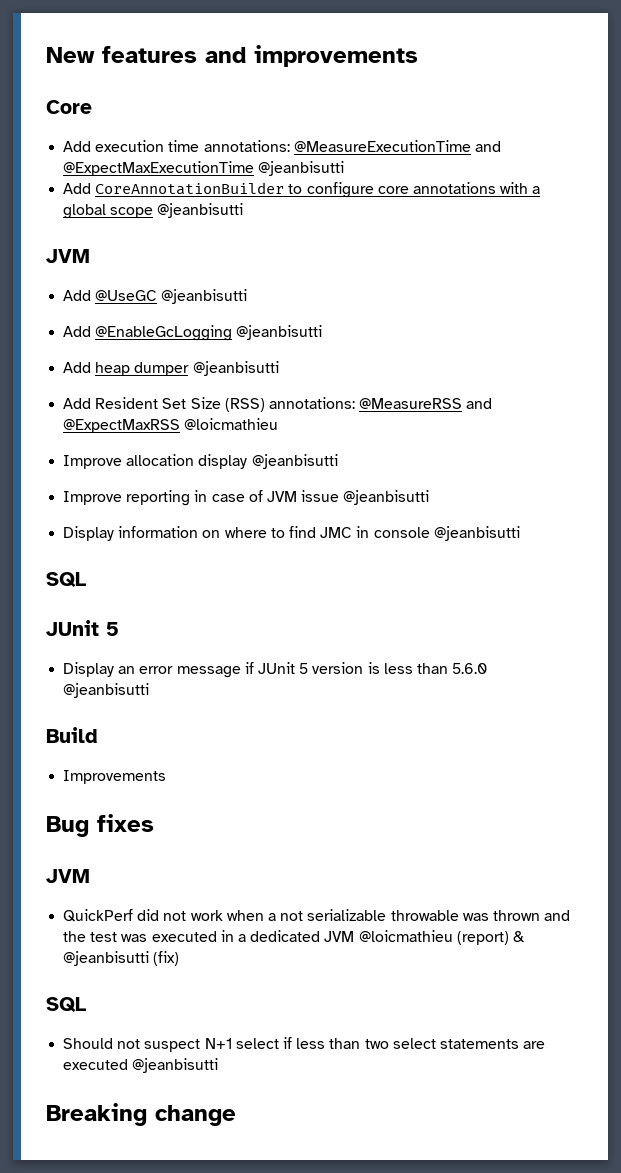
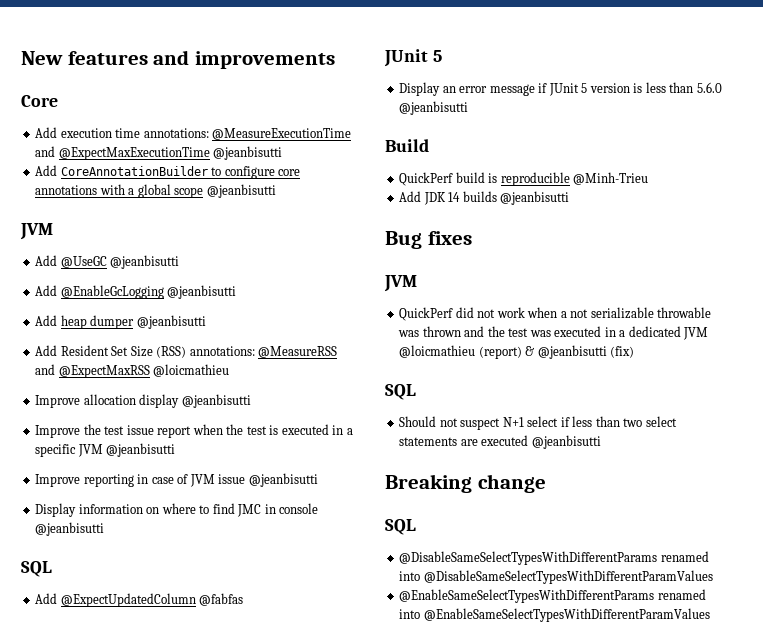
(338, 461) none -> [35,424,353,438] [35,443,176,457] // Improve the test issue report when the test is executed in a specific JVM @jeanbisutti
(86, 579) none -> [35,593,244,607] // Add @ExpectUpdatedColumn @fabfas
[63,770,167,784] Improvements -> [399,172,649,186] [399,191,570,205] QuickPerf build is reproducible @Minh-Trieu // Add JDK 14 builds @jeanbisutti
(236, 1115) none -> [385,519,416,535] [399,551,709,565] [399,570,713,584] [399,589,706,603] [399,608,710,622] // SQL // @DisableSameSelectTypesWithDifferentParams renamed into @DisableSameSelectTypesWithDifferentParamValues // @EnableSameSelectTypesWithDifferentParams renamed into @EnableSameSelectTypesWithDifferentParamValues

